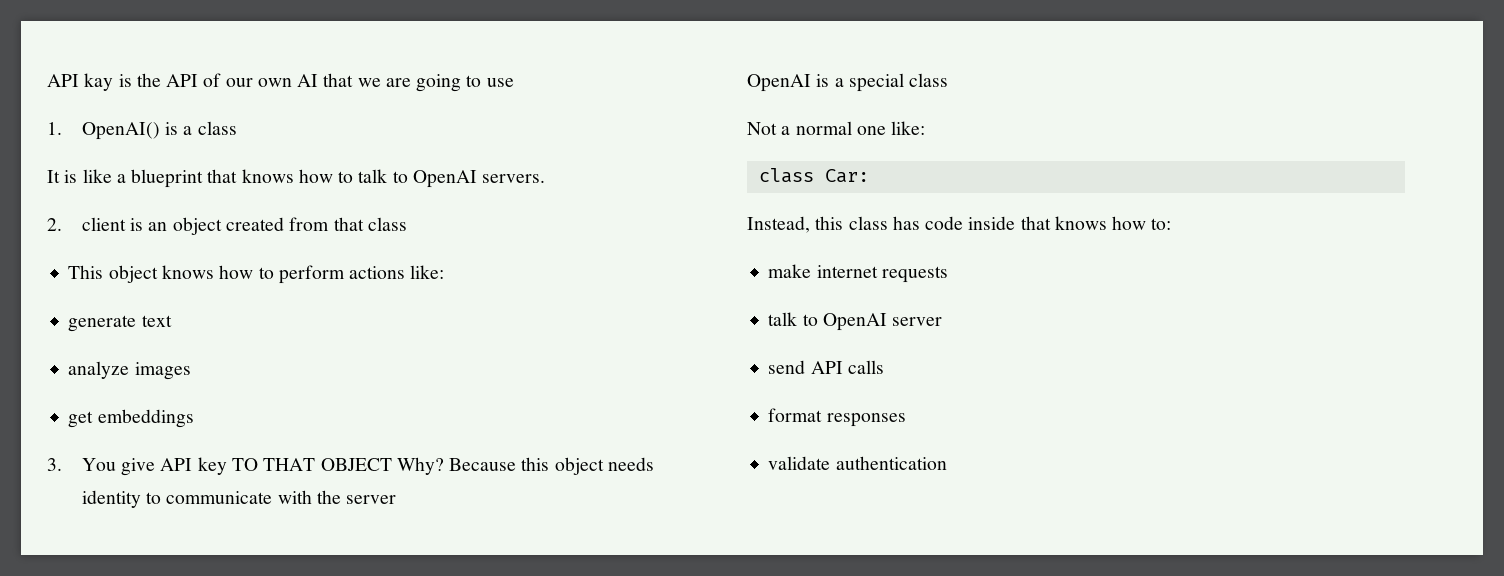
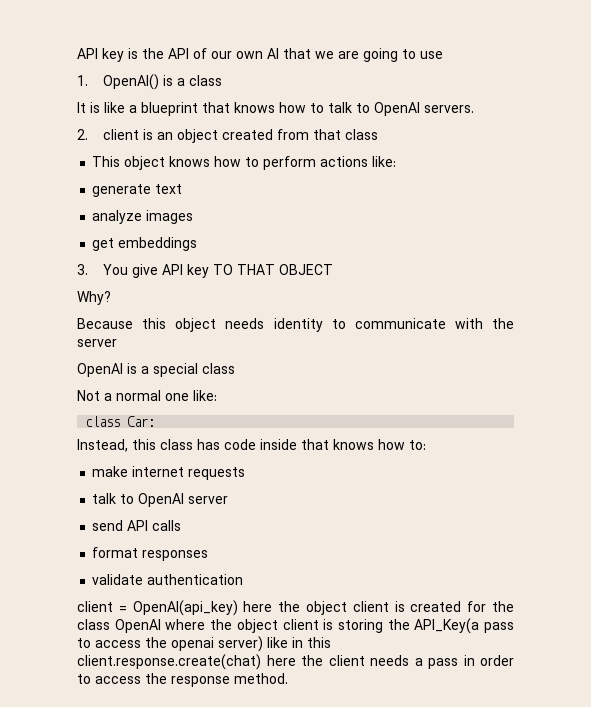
[47,73,114,91] API kay -> [77,48,124,62] API key
(392, 464) none -> (333, 269) //
(444, 466) none -> (111, 298) //
(947, 463) none -> [77,600,514,616] [77,618,514,634] [77,636,331,652] [77,654,514,670] [77,673,288,687] // client = OpenAI(api_key) here the object client is created for the class OpenAI where the object client is storing the API_Key(a pass to access the openai server) like in this client.response.create(chat) here the client needs a pass in order to access the response method.

